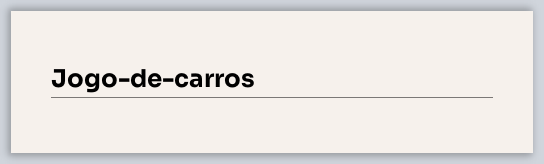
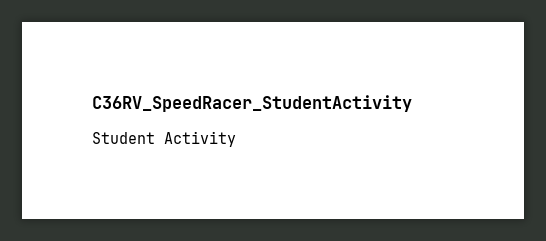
[51,69,255,93] Jogo-de-carros -> [92,95,412,112] [92,131,236,147] C36RV_SpeedRacer_StudentActivity // Student Activity

